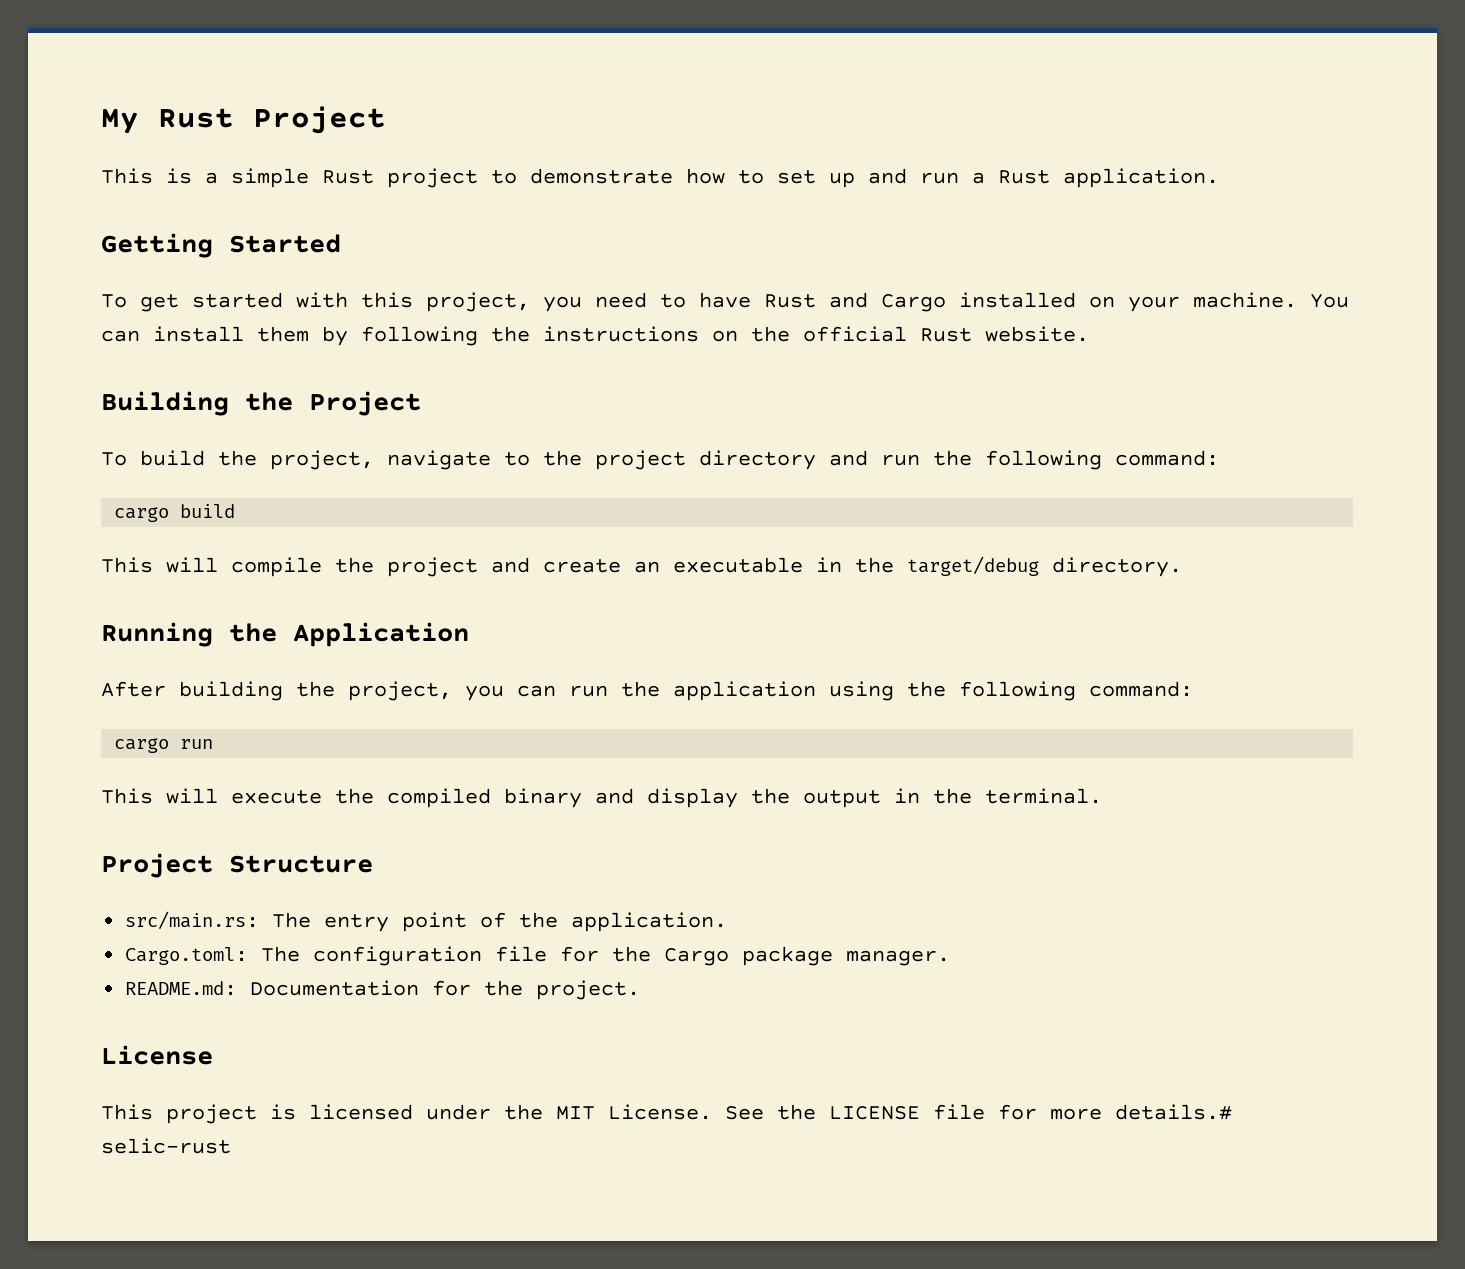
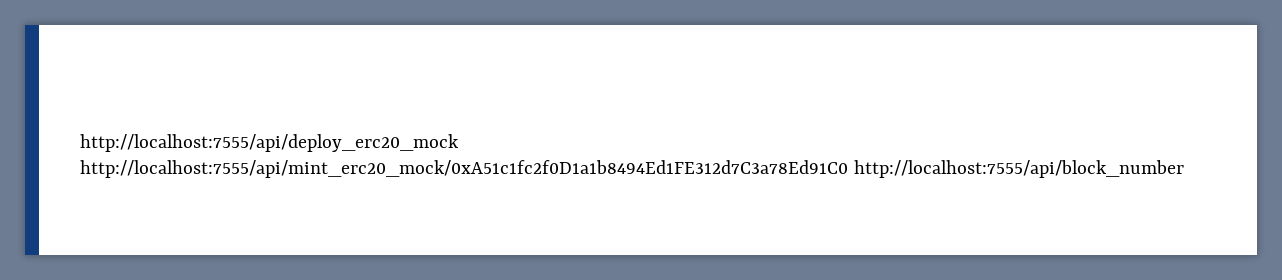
[101,106,386,134] [101,168,1219,188] [101,233,341,258] [101,292,1349,312] [101,326,1089,346] [101,391,421,416] [101,450,1219,470] [114,504,236,522] [101,556,1182,577] [101,622,469,647] [101,681,1193,701] [114,738,214,753] [101,788,1102,808] [101,853,373,878] [125,911,728,932] [125,946,951,966] [125,980,641,1000] [101,1045,213,1065] [101,1104,1232,1124] [101,1138,231,1154] My Rust Project // This is a simple Rust project to demonstrate how to set up and run a Rust application. // Getting Started // To get started with this project, you need to have Rust and Cargo installed on your machine. You can install them by following the instructions on the official Rust website. // Building the Project // To build the project, navigate to the project directory and run the following command: // cargo build // This will compile the project and create an executable in the target/debug directory. // Running the Application // After building the project, you can run the application using the following command: // cargo run // This will execute the compiled binary and display the output in the terminal. // Project Structure // src/main.rs: The entry point of the application. // Cargo.toml: The configuration file for the Cargo package manager. // README.md: Documentation for the project. // License // This project is licensed under the MIT License. See the LICENSE file for more details.# selic-rust -> [80,134,459,152] [80,160,1184,178] http://localhost:7555/api/deploy_erc20_mock http://localhost:7555/api/mint_erc20_mock/0xA51c1fc2f0D1a1b8494Ed1FE312d7C3a78Ed91C0 http://localhost:7555/api/block_number

